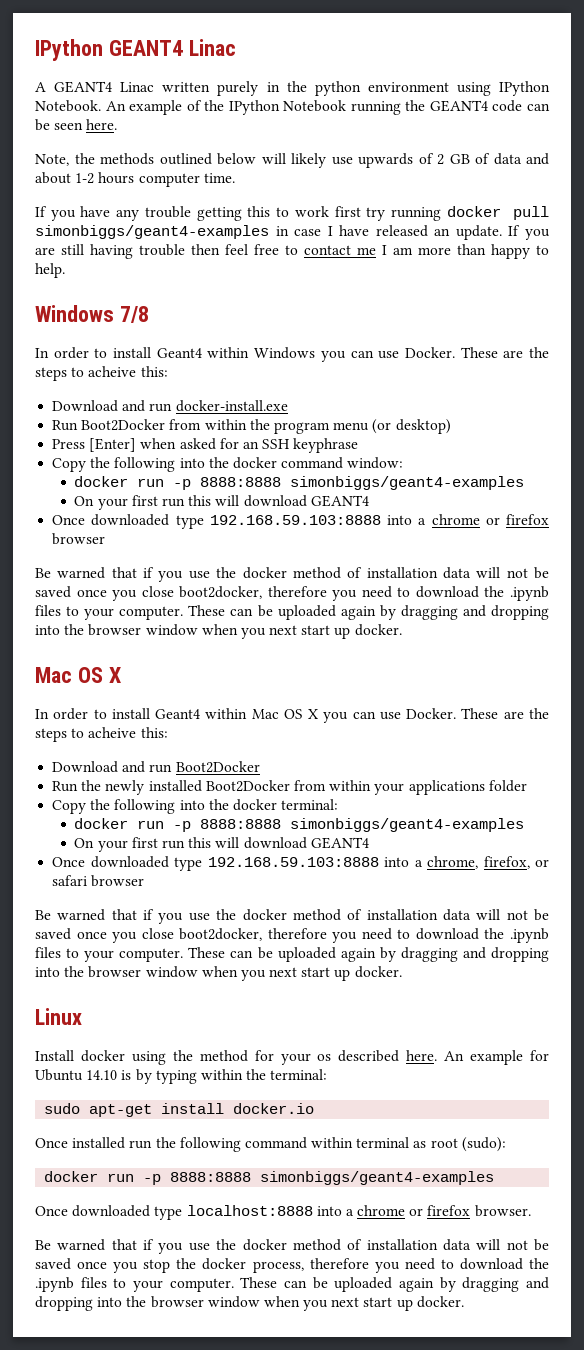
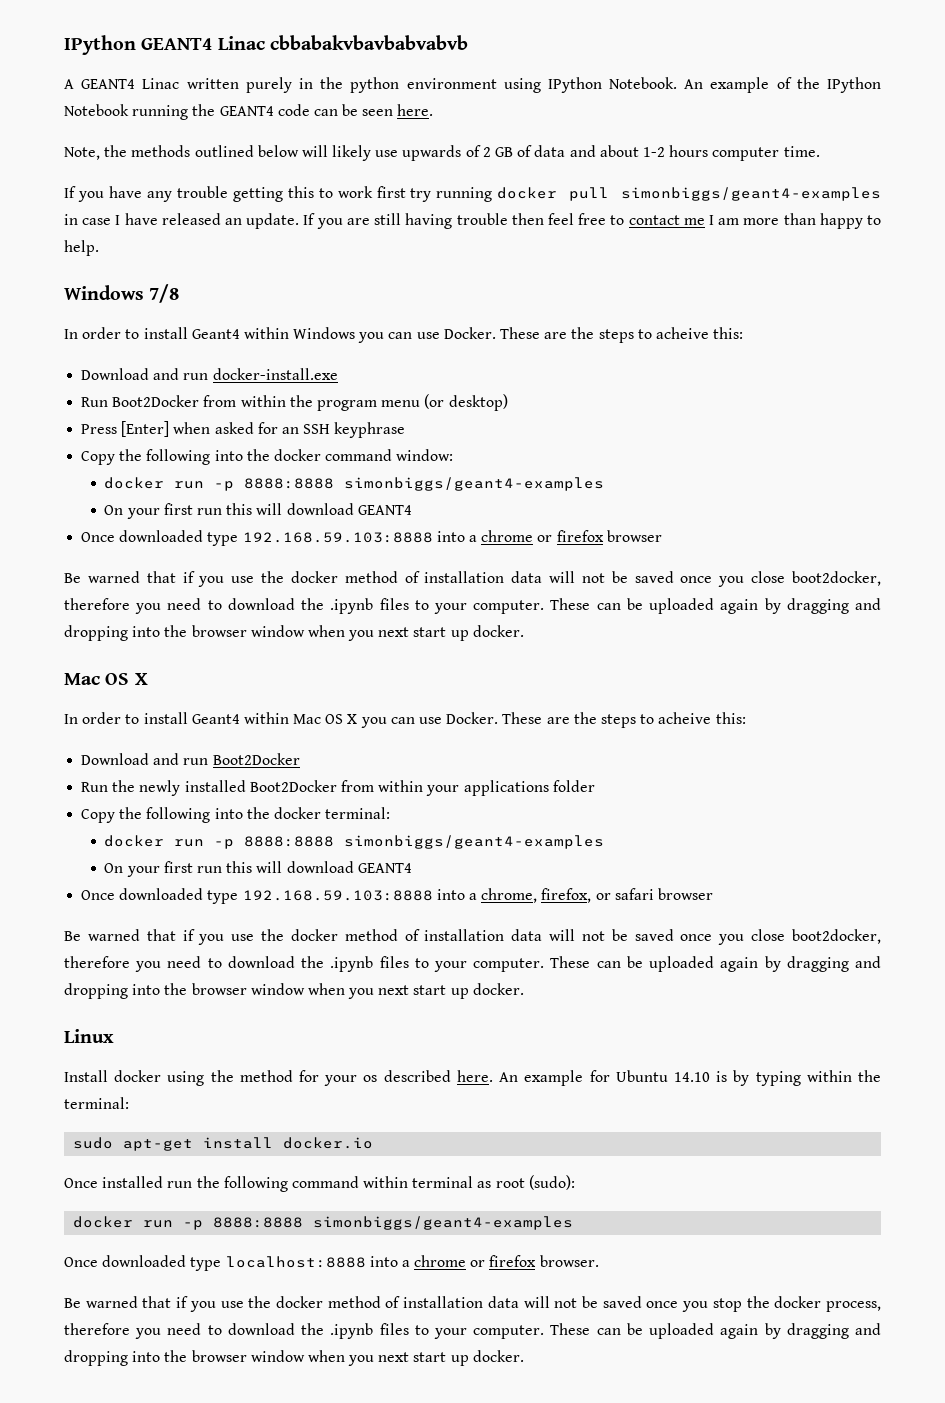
(236, 47) none -> [269,35,468,50] cbbabakvbavbabvabvb

